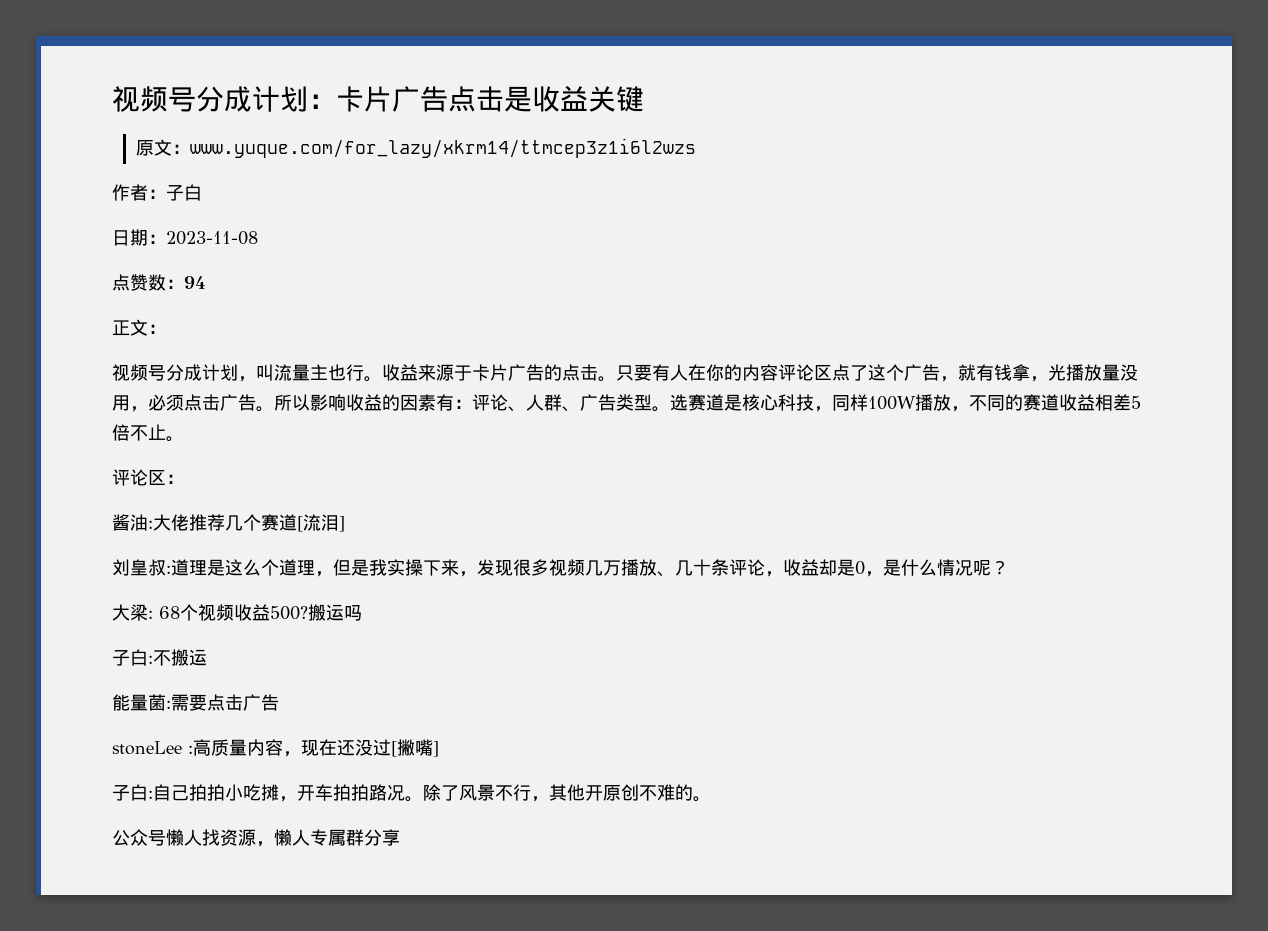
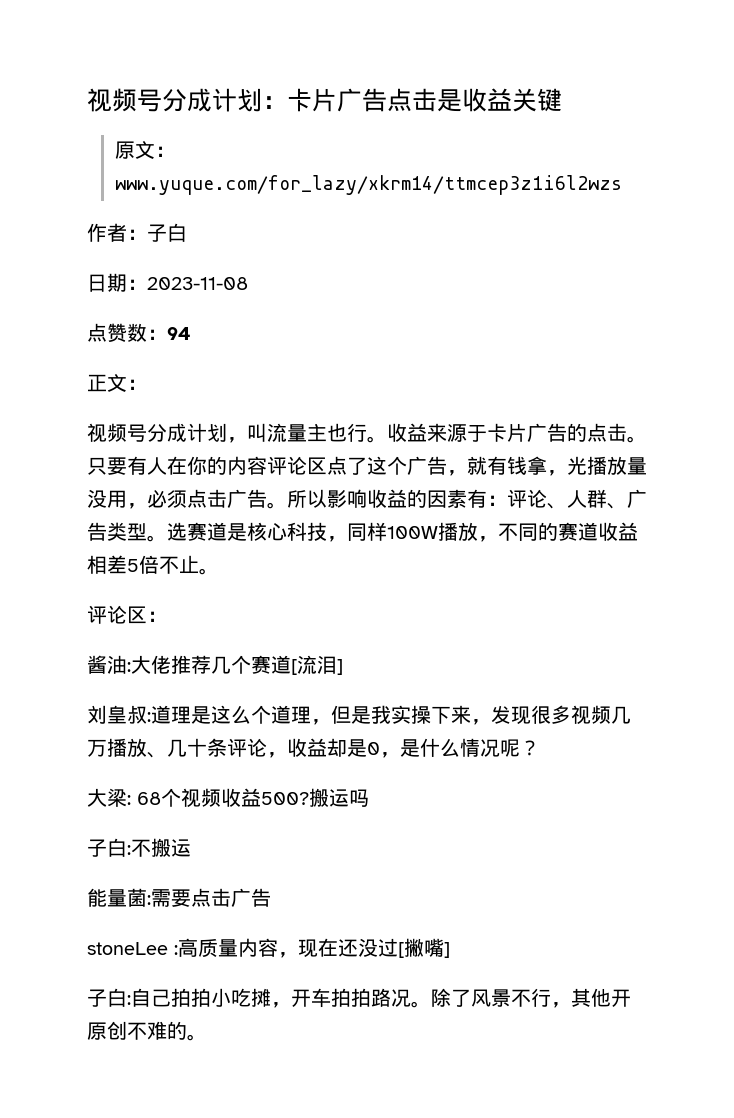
[112,829,400,847] // 公众号懒人找资源，懒人专属群分享 -> (207, 1037) none

